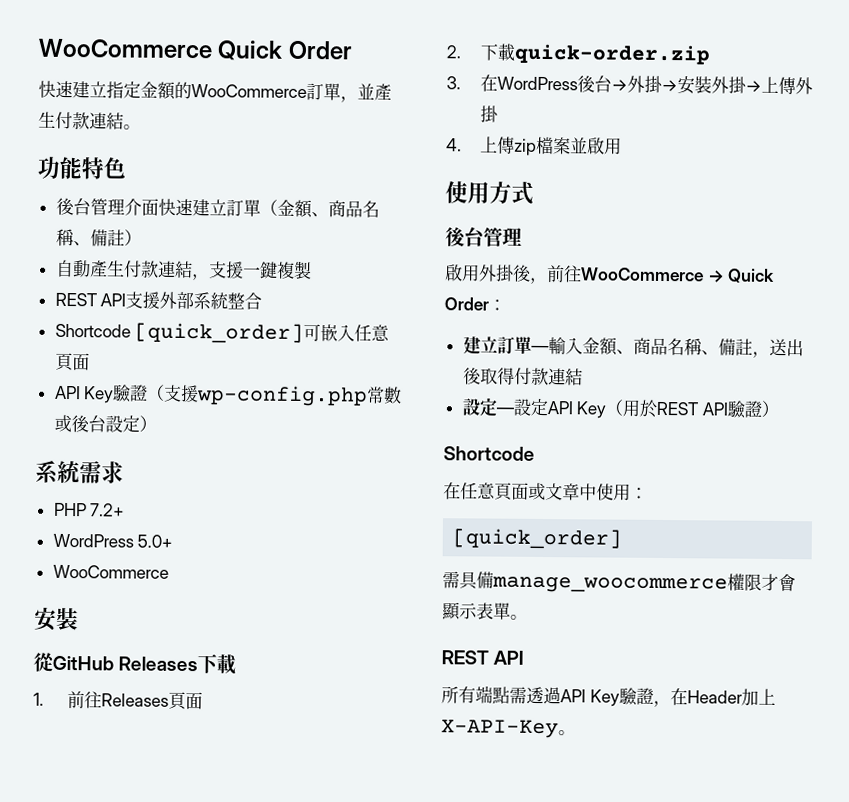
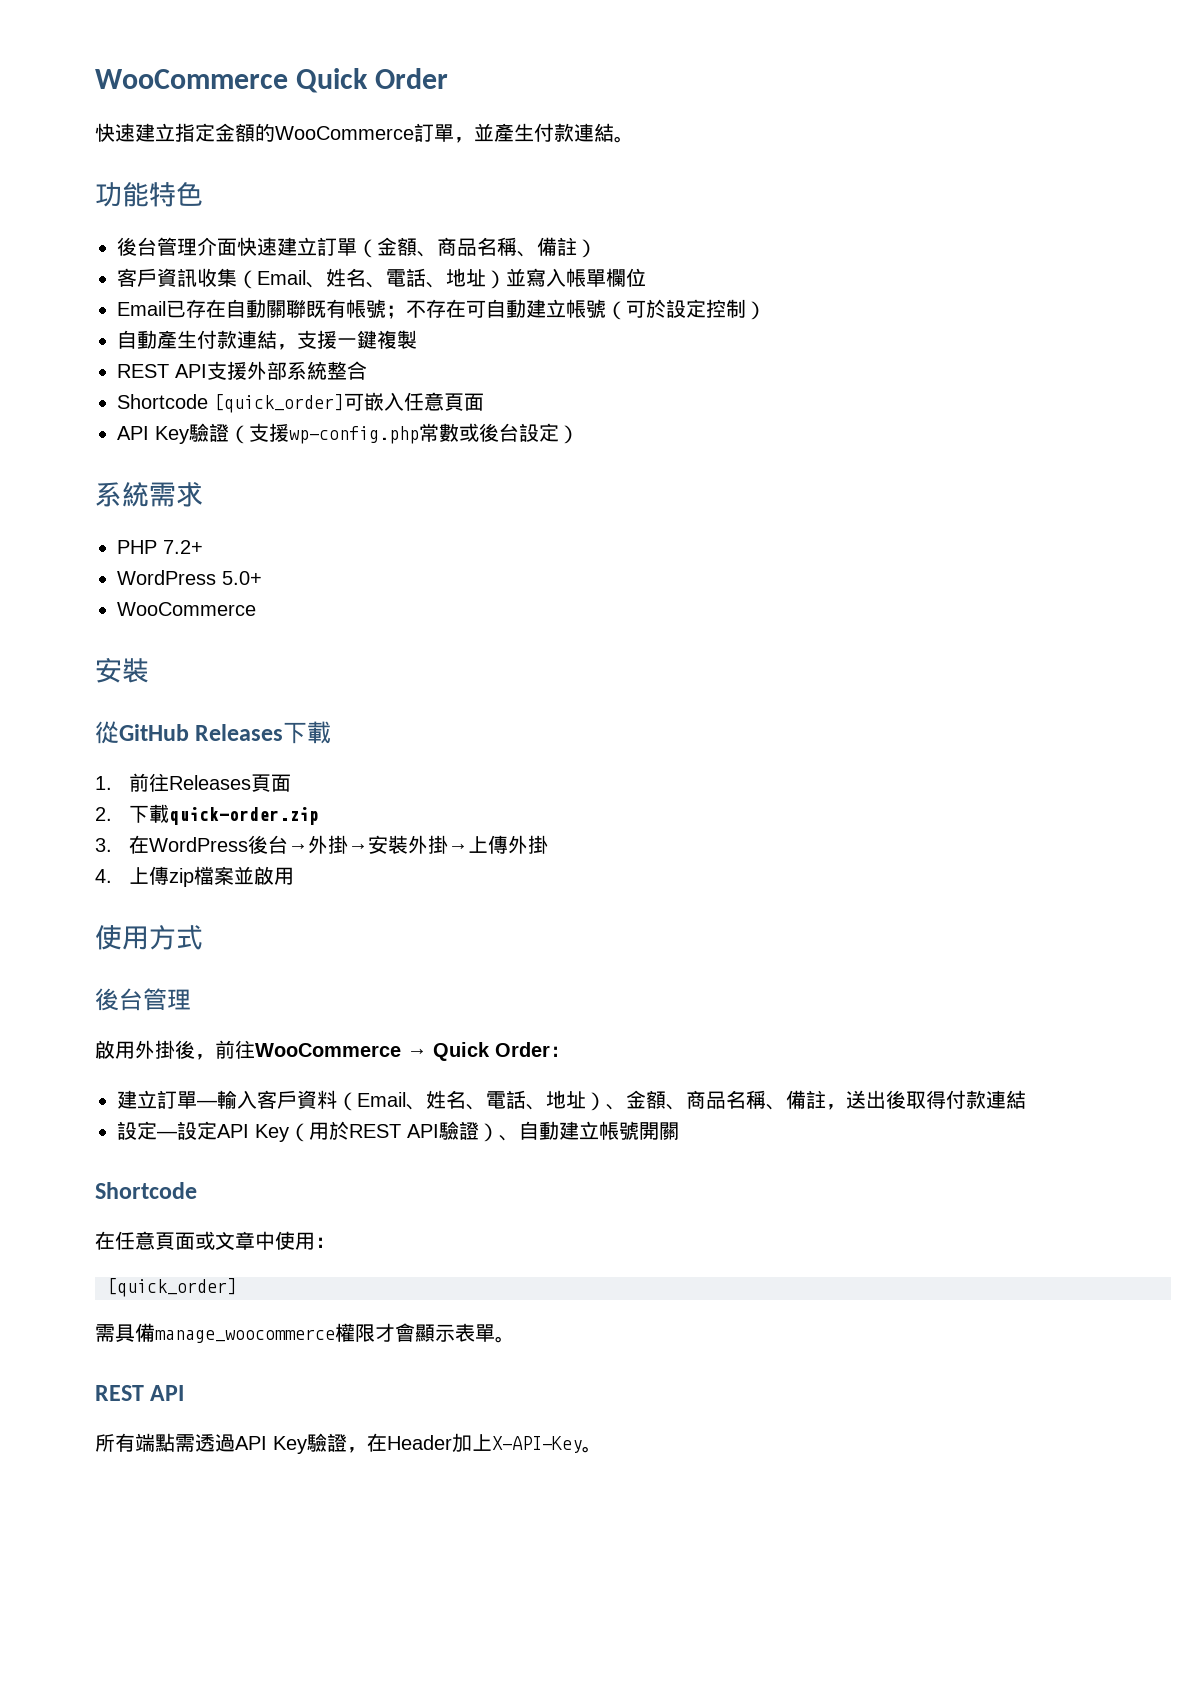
(142, 237) none -> [117,268,646,289] [117,299,766,320] // 客戶資訊收集（Email、姓名、電話、地址）並寫入帳單欄位 // Email已存在自動關聯既有帳號；不存在可自動建立帳號（可於設定控制）
(583, 346) none -> [257,1090,626,1111] 客戶資料（Email、姓名、電話、地址）、
(780, 408) none -> [499,1121,679,1141] 、自動建立帳號開關

